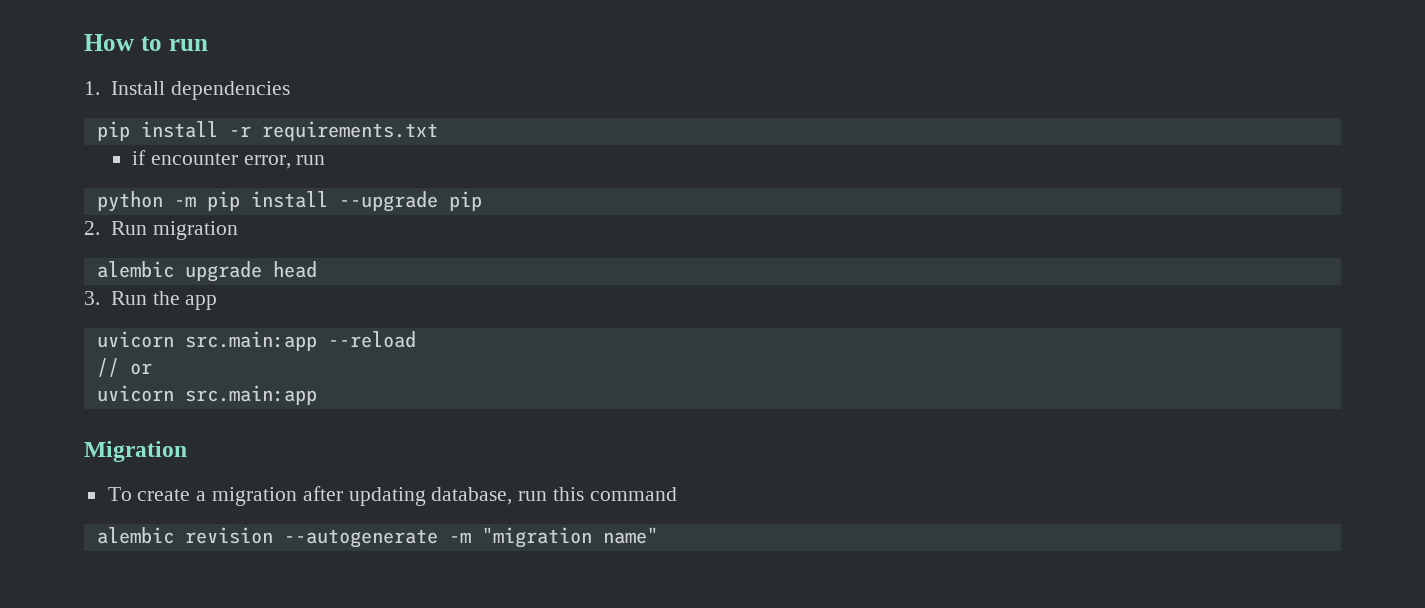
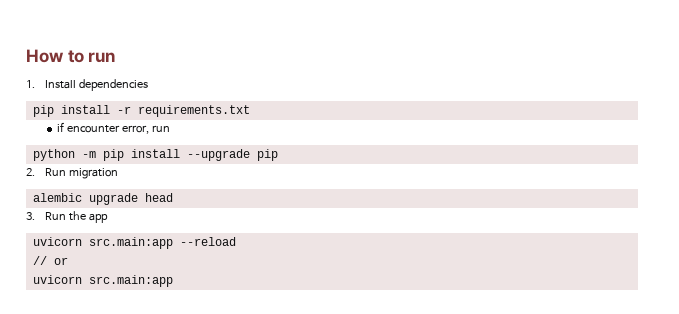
[84,441,187,462] [107,486,677,506] [96,527,658,548] // Migration // To create a migration after updating database, run this command // alembic revision --autogenerate -m "migration name" -> (173, 281) none

